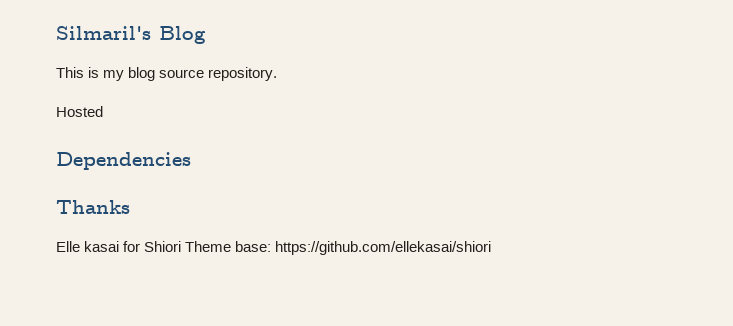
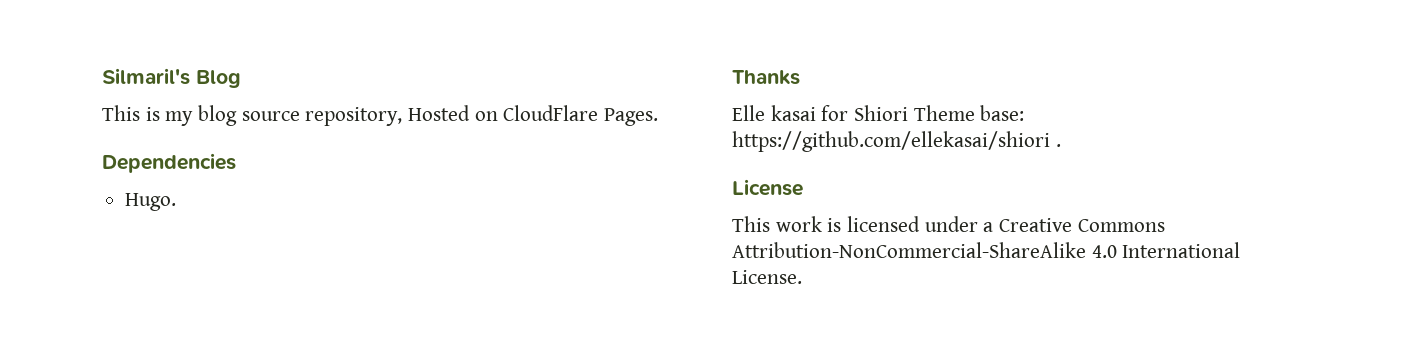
[208,67,278,81] repository. // -> [305,107,403,126] repository,
(103, 111) none -> [474,105,659,126] on CloudFlare Pages.
(191, 161) none -> [125,193,177,211] // Hugo.
(492, 248) none -> [1055,144,1061,147] [732,179,803,196] [732,216,1165,232] [732,242,1241,258] [732,270,802,284] . // License // This work is licensed under a Creative Commons Attribution-NonCommercial-ShareAlike 4.0 International License.

